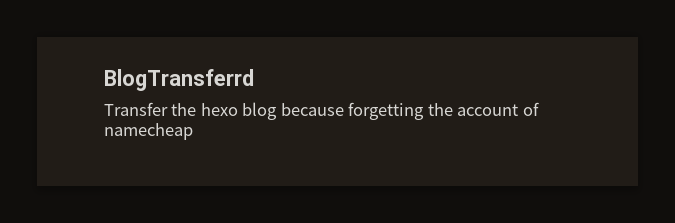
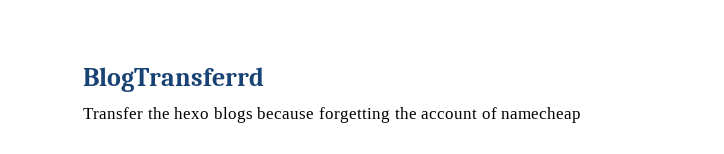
[242,102,278,120] blog -> [213,107,253,123] blogs

